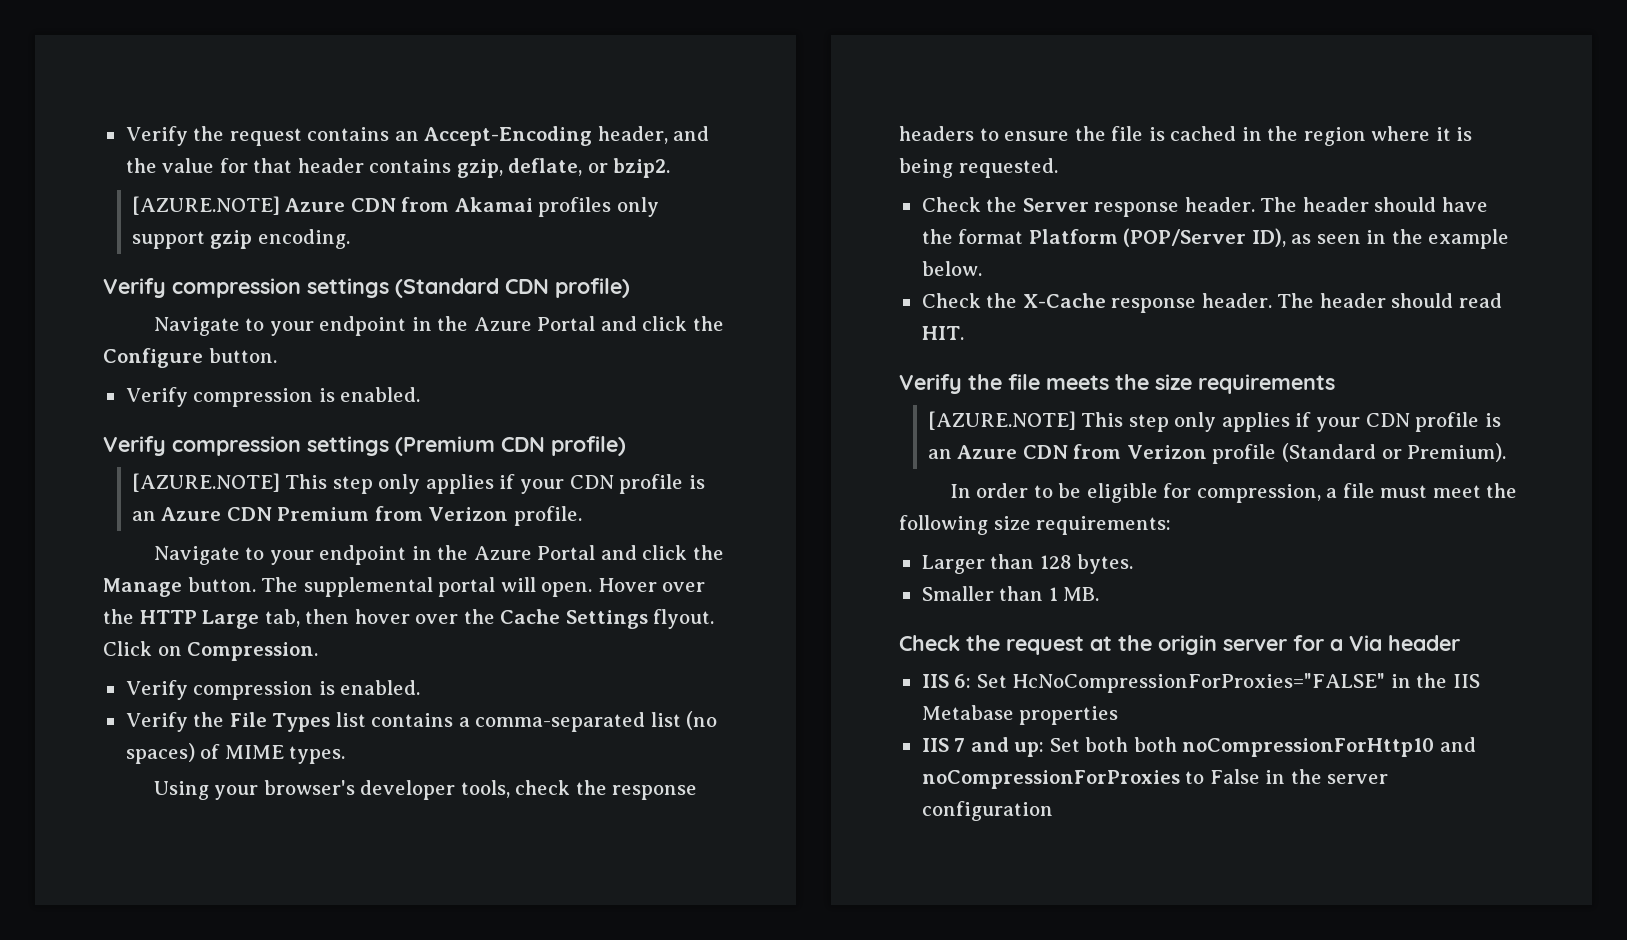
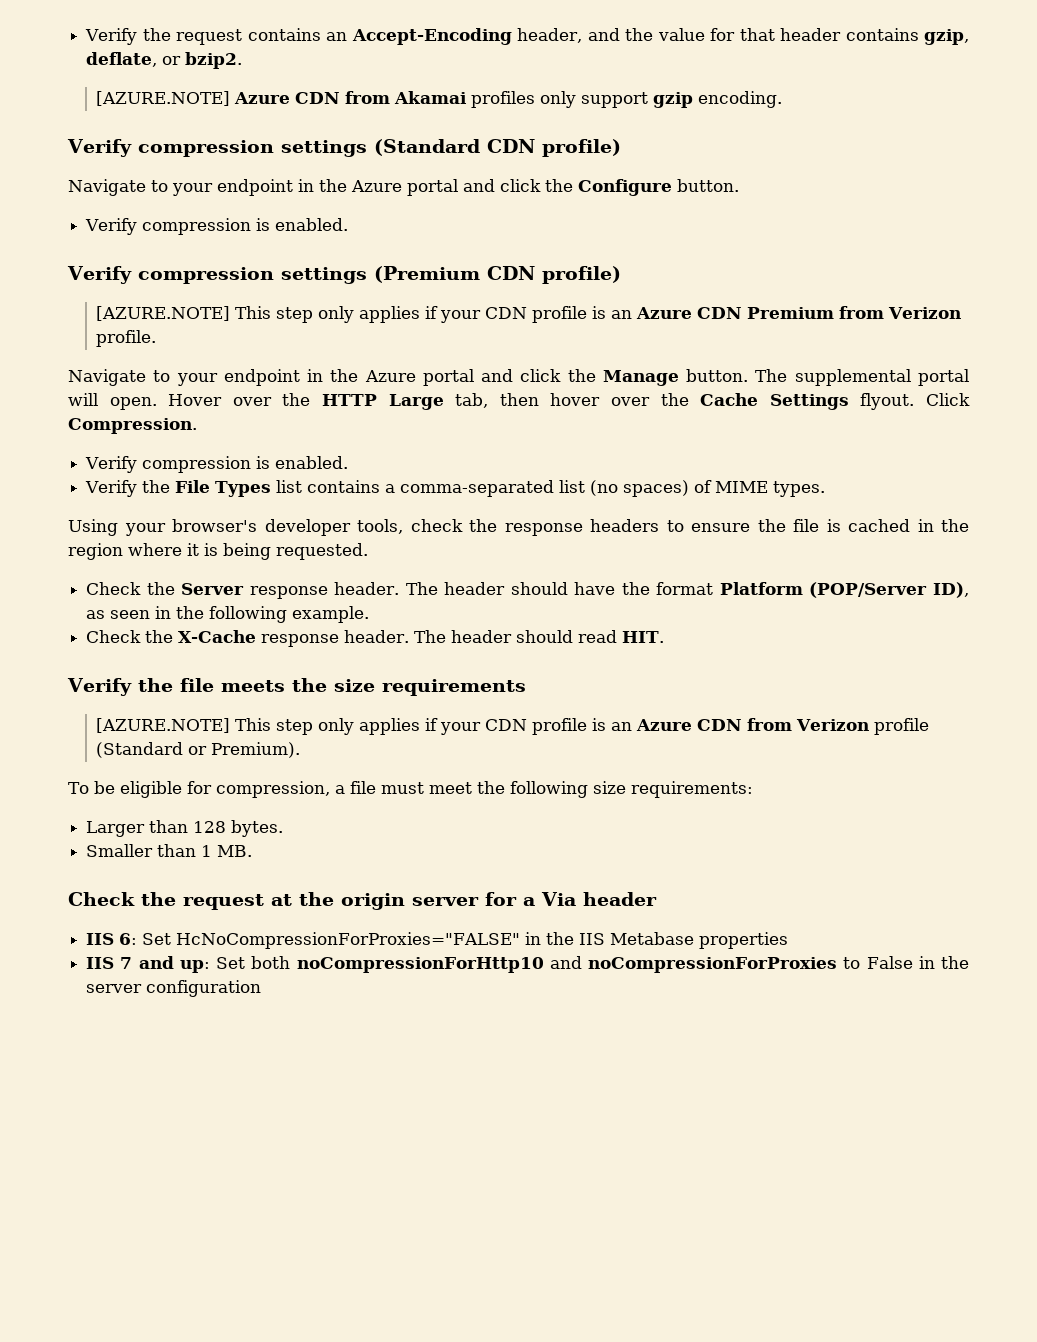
[537,316,596,331] Portal -> [407,179,458,196] portal
[537,545,596,560] Portal -> [422,369,474,386] portal
[157,646,182,656] on -> (971, 399) none
[1428,229,1510,249] [921,261,982,276] example below. -> [209,606,370,623] following example.
[949,483,1053,498] In order to -> [68,782,89,794] To
[1133,737,1177,752] both -> (291, 962) none

